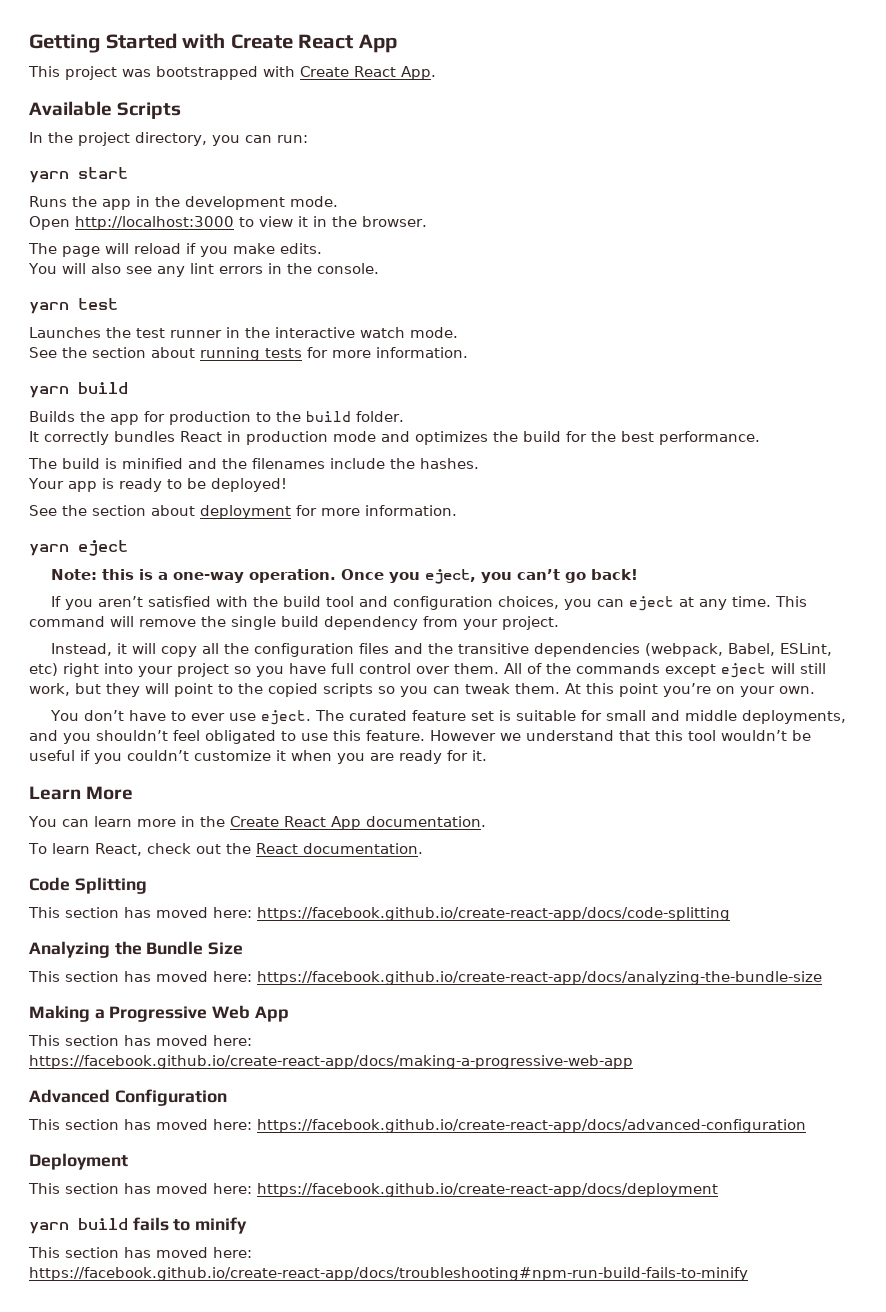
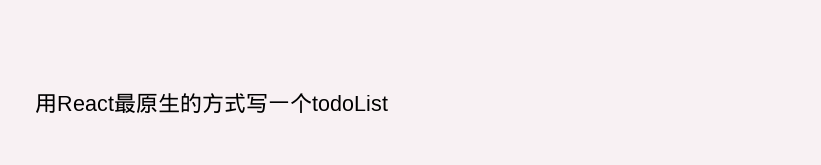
[29,33,397,53] [28,66,436,80] [29,101,182,119] [29,132,308,146] [29,167,128,183] [29,196,338,210] [29,216,427,230] [28,243,322,257] [28,263,379,277] [29,298,118,314] [29,327,458,338] [29,347,468,361] [29,382,128,398] [29,411,404,425] [29,431,760,445] [28,458,479,469] [28,478,287,492] [29,505,457,519] [29,540,128,556] [51,569,639,584] [51,596,808,611] [29,616,559,630] [51,643,833,657] [29,663,826,678] [29,683,815,697] [50,710,847,725] [29,730,811,744] [29,750,487,764] [29,786,134,800] [28,816,486,830] [28,843,423,856] [29,877,147,894] [28,907,730,921] [29,941,244,958] [28,971,822,985] [29,1005,289,1022] [28,1035,252,1046] [29,1055,633,1069] [29,1089,227,1106] [28,1119,806,1133] [29,1153,128,1170] [28,1183,718,1197] [29,1217,248,1234] [28,1247,252,1258] [29,1267,748,1281] Getting Started with Create React App // This project was bootstrapped with Create React App. // Available Scripts // In the project directory, you can run: // yarn start // Runs the app in the development mode. // Open http://localhost:3000 to view it in the browser. // The page will reload if you make edits. // You will also see any lint errors in the console. // yarn test // Launches the test runner in the interactive watch mode. // See the section about running tests for more information. // yarn build // Builds the app for production to the build folder. // It correctly bundles React in production mode and optimizes the build for the best performance. // The build is minified and the filenames include the hashes. // Your app is ready to be deployed! // See the section about deployment for more information. // yarn eject // Note: this is a one-way operation. Once you eject, you can’t go back! // If you aren’t satisfied with the build tool and configuration choices, you can eject at any time. This command will remove the single build dependency from your project. // Instead, it will copy all the configuration files and the transitive dependencies (webpack, Babel, ESLint, etc) right into your project so you have full control over them. All of the commands except eject will still work, but they will point to the copied scripts so you can tweak them. At this point you’re on your own. // You don’t have to ever use eject. The curated feature set is suitable for small and middle deployments, and you shouldn’t feel obligated to use this feature. However we understand that this tool wouldn’t be useful if you couldn’t customize it when you are ready for it. // Learn More // You can learn more in the Create React App documentation. // To learn React, check out the React documentation. // Code Splitting // This section has moved here: https://facebook.github.io/create-react-app/docs/code-splitting // Analyzing the Bundle Size // This section has moved here: https://facebook.github.io/create-react-app/docs/analyzing-the-bundle-size // Making a Progressive Web App // This section has moved here: https://facebook.github.io/create-react-app/docs/making-a-progressive-web-app // Advanced Configuration // This section has moved here: https://facebook.github.io/create-react-app/docs/advanced-configuration // Deployment // This section has moved here: https://facebook.github.io/create-react-app/docs/deployment // yarn build fails to minify // This section has moved here: https://facebook.github.io/create-react-app/docs/troubleshooting#npm-run-build-fails-to-minify -> [35,93,388,114] 用React最原生的方式写一个todoList

